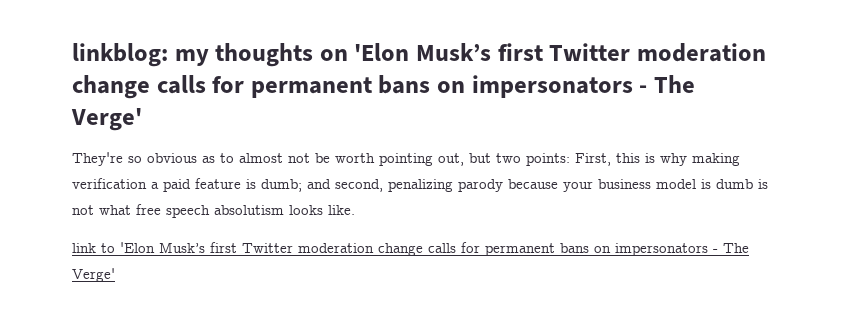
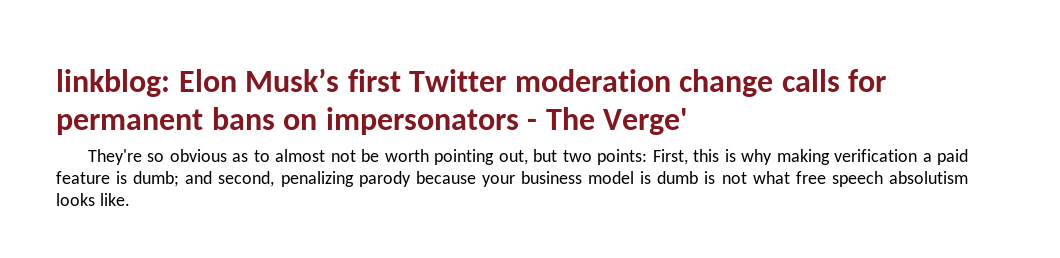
[174,43,410,67] my thoughts on 'Elon -> [178,69,237,92] Elon
[72,242,749,256] [72,268,115,282] // link to 'Elon Musk’s first Twitter moderation change calls for permanent bans on impersonators - The Verge' -> (130, 199) none

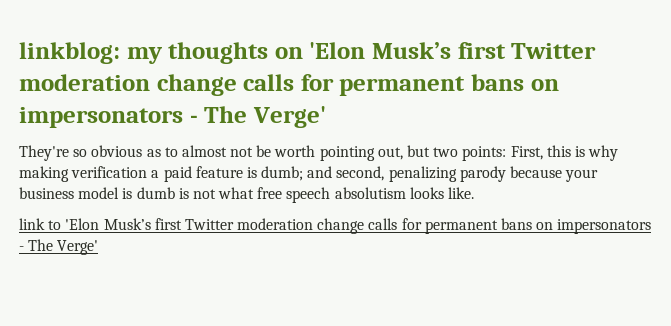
[178,69,237,92] Elon -> [126,42,366,64] my thoughts on 'Elon
(130, 199) none -> [19,218,652,234] [19,239,99,255] // link to 'Elon Musk’s first Twitter moderation change calls for permanent bans on impersonators - The Verge'

